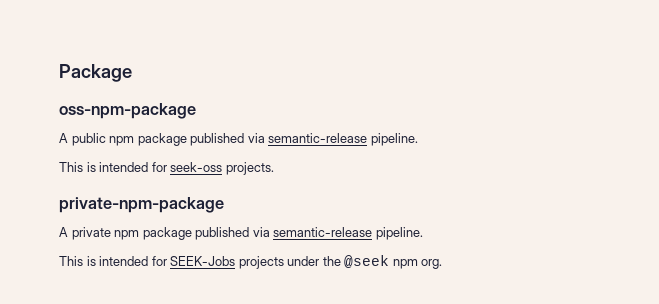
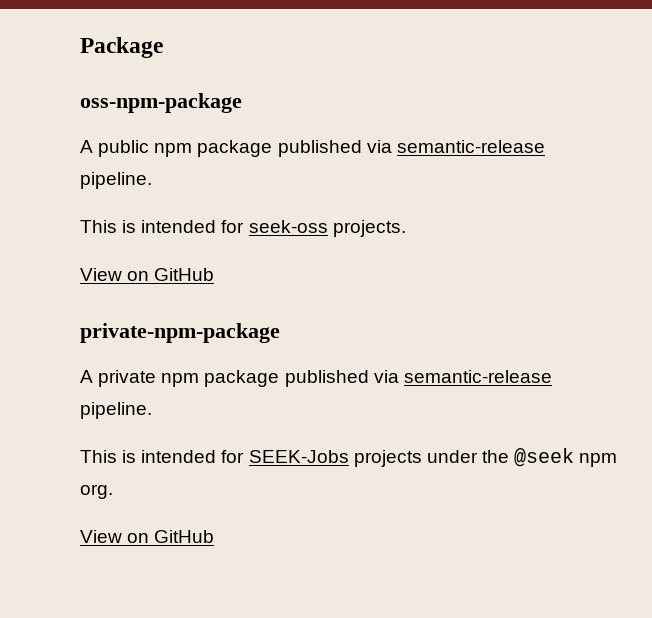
(274, 168) none -> [80,268,215,281] // View on GitHub
(443, 264) none -> [80,530,215,543] // View on GitHub

